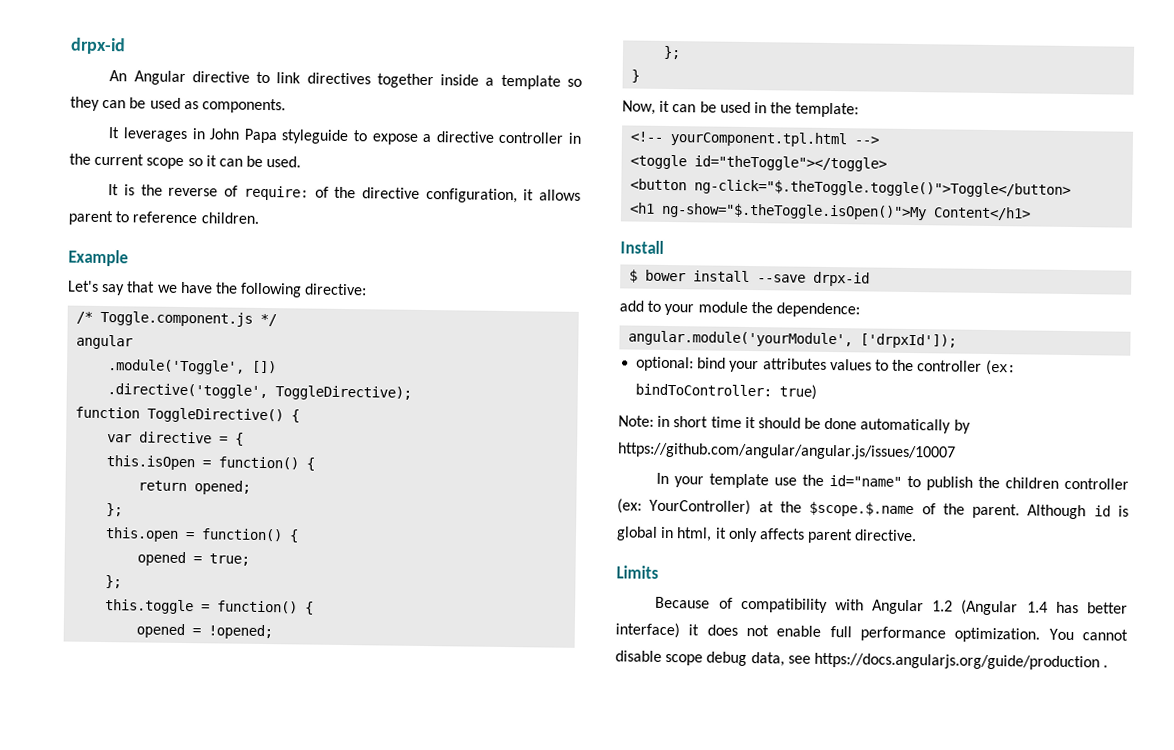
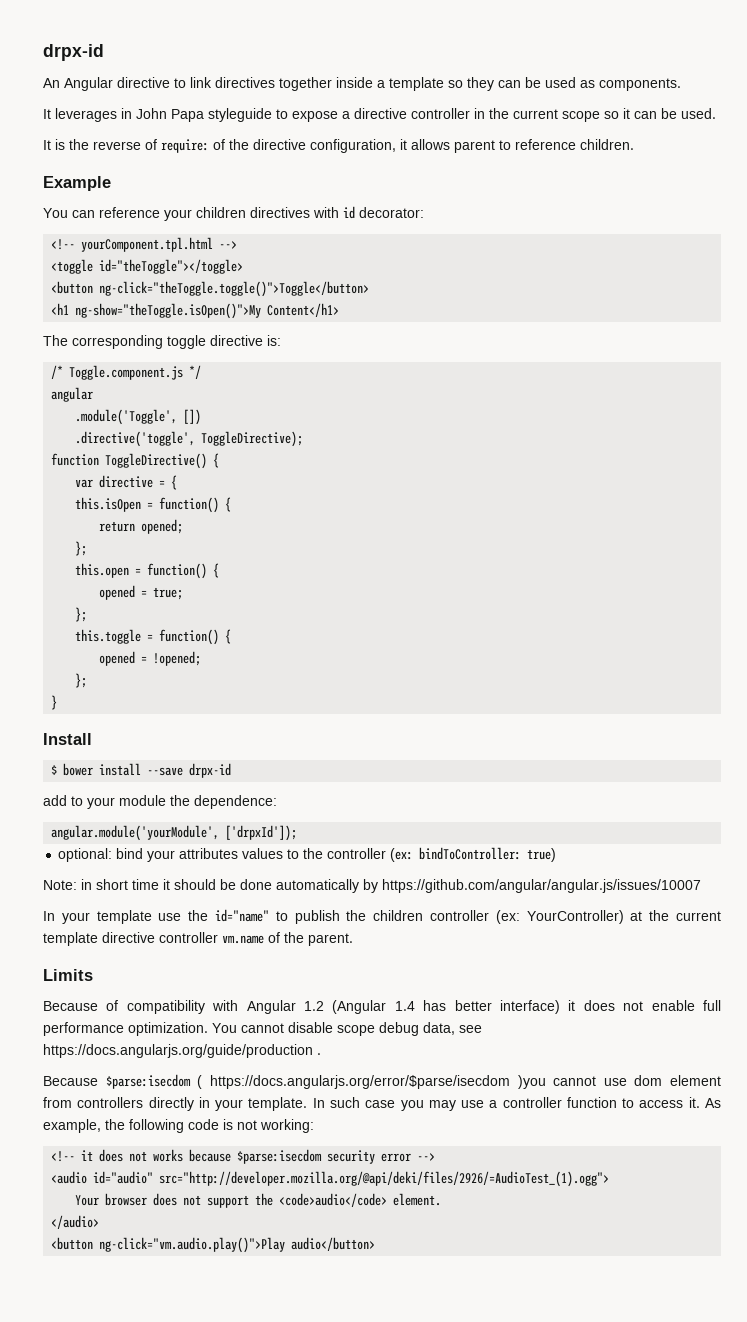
[67,280,368,298] Let's say that we have the following directive: -> [43,206,424,221] [51,237,238,252] [51,259,244,274] [51,281,370,297] [51,303,340,319] [43,335,281,349] You can reference your children directives with id decorator: // <!-- yourComponent.tpl.html --> // <toggle id="theToggle"></toggle> // <button ng-click="theToggle.toggle()">Toggle</button> // <h1 ng-show="theToggle.isOpen()">My Content</h1> // The corresponding toggle directive is:
[622,100,860,118] [630,131,880,148] [630,154,888,172] [630,178,1072,198] [630,202,1032,221] // Now, it can be used in the template: // <!-- yourComponent.tpl.html --> // <toggle id="theToggle"></toggle> // <button ng-click="$.theToggle.toggle()">Toggle</button> // <h1 ng-show="$.theToggle.isOpen()">My Content</h1> -> (58, 702) none
[809,501,1129,520] [616,526,918,544] $scope.$.name of the parent. Although id is global in html, it only affects parent directive. -> [676,911,721,921] [43,932,353,946] current template directive controller vm.name of the parent.
(1109, 666) none -> [43,1074,721,1089] [43,1097,722,1111] [43,1119,314,1133] [51,1149,436,1164] [51,1171,610,1187] [75,1193,442,1208] [51,1215,100,1229] [51,1237,376,1253] // Because $parse:isecdom ( https://docs.angularjs.org/error/$parse/isecdom )you cannot use dom element from controllers directly in your template. In such case you may use a controller function to access it. As example, the following code is not working: // <!-- it does not works because $parse:isecdom security error --> // <audio id="audio" src="http://developer.mozilla.org/@api/deki/files/2926/=AudioTest_(1).ogg"> // Your browser does not support the <code>audio</code> element. // </audio> // <button ng-click="vm.audio.play()">Play audio</button>

